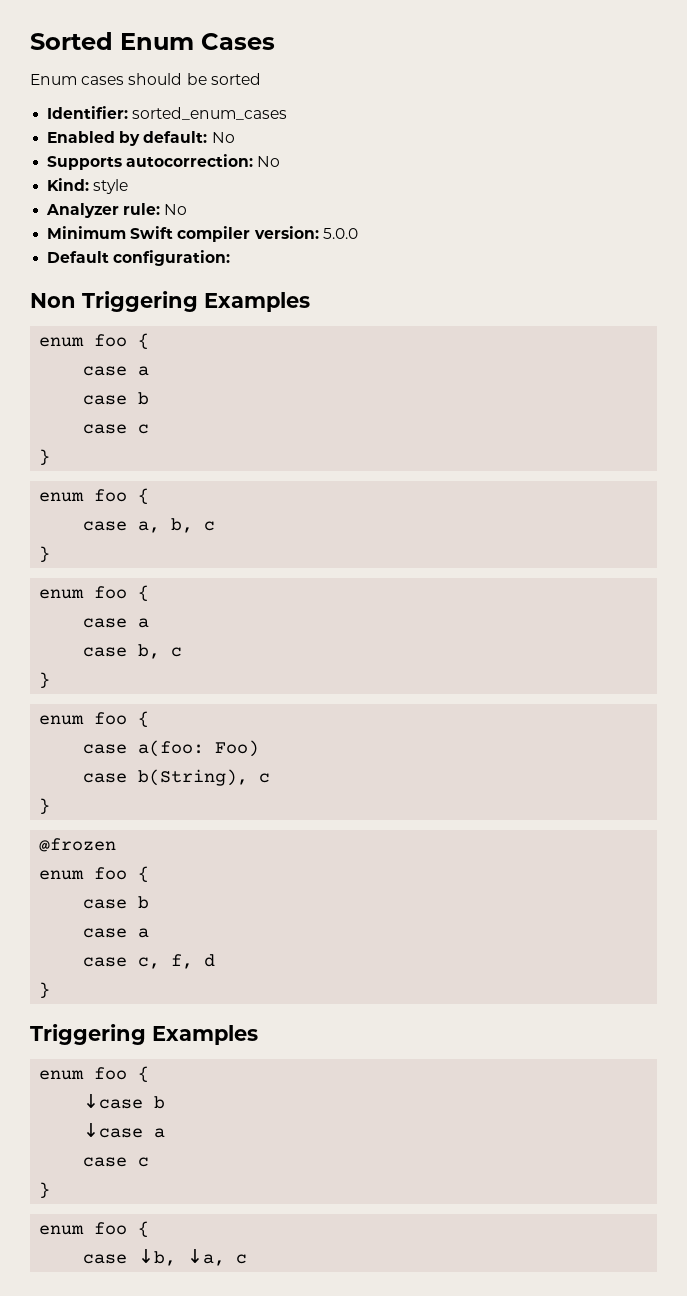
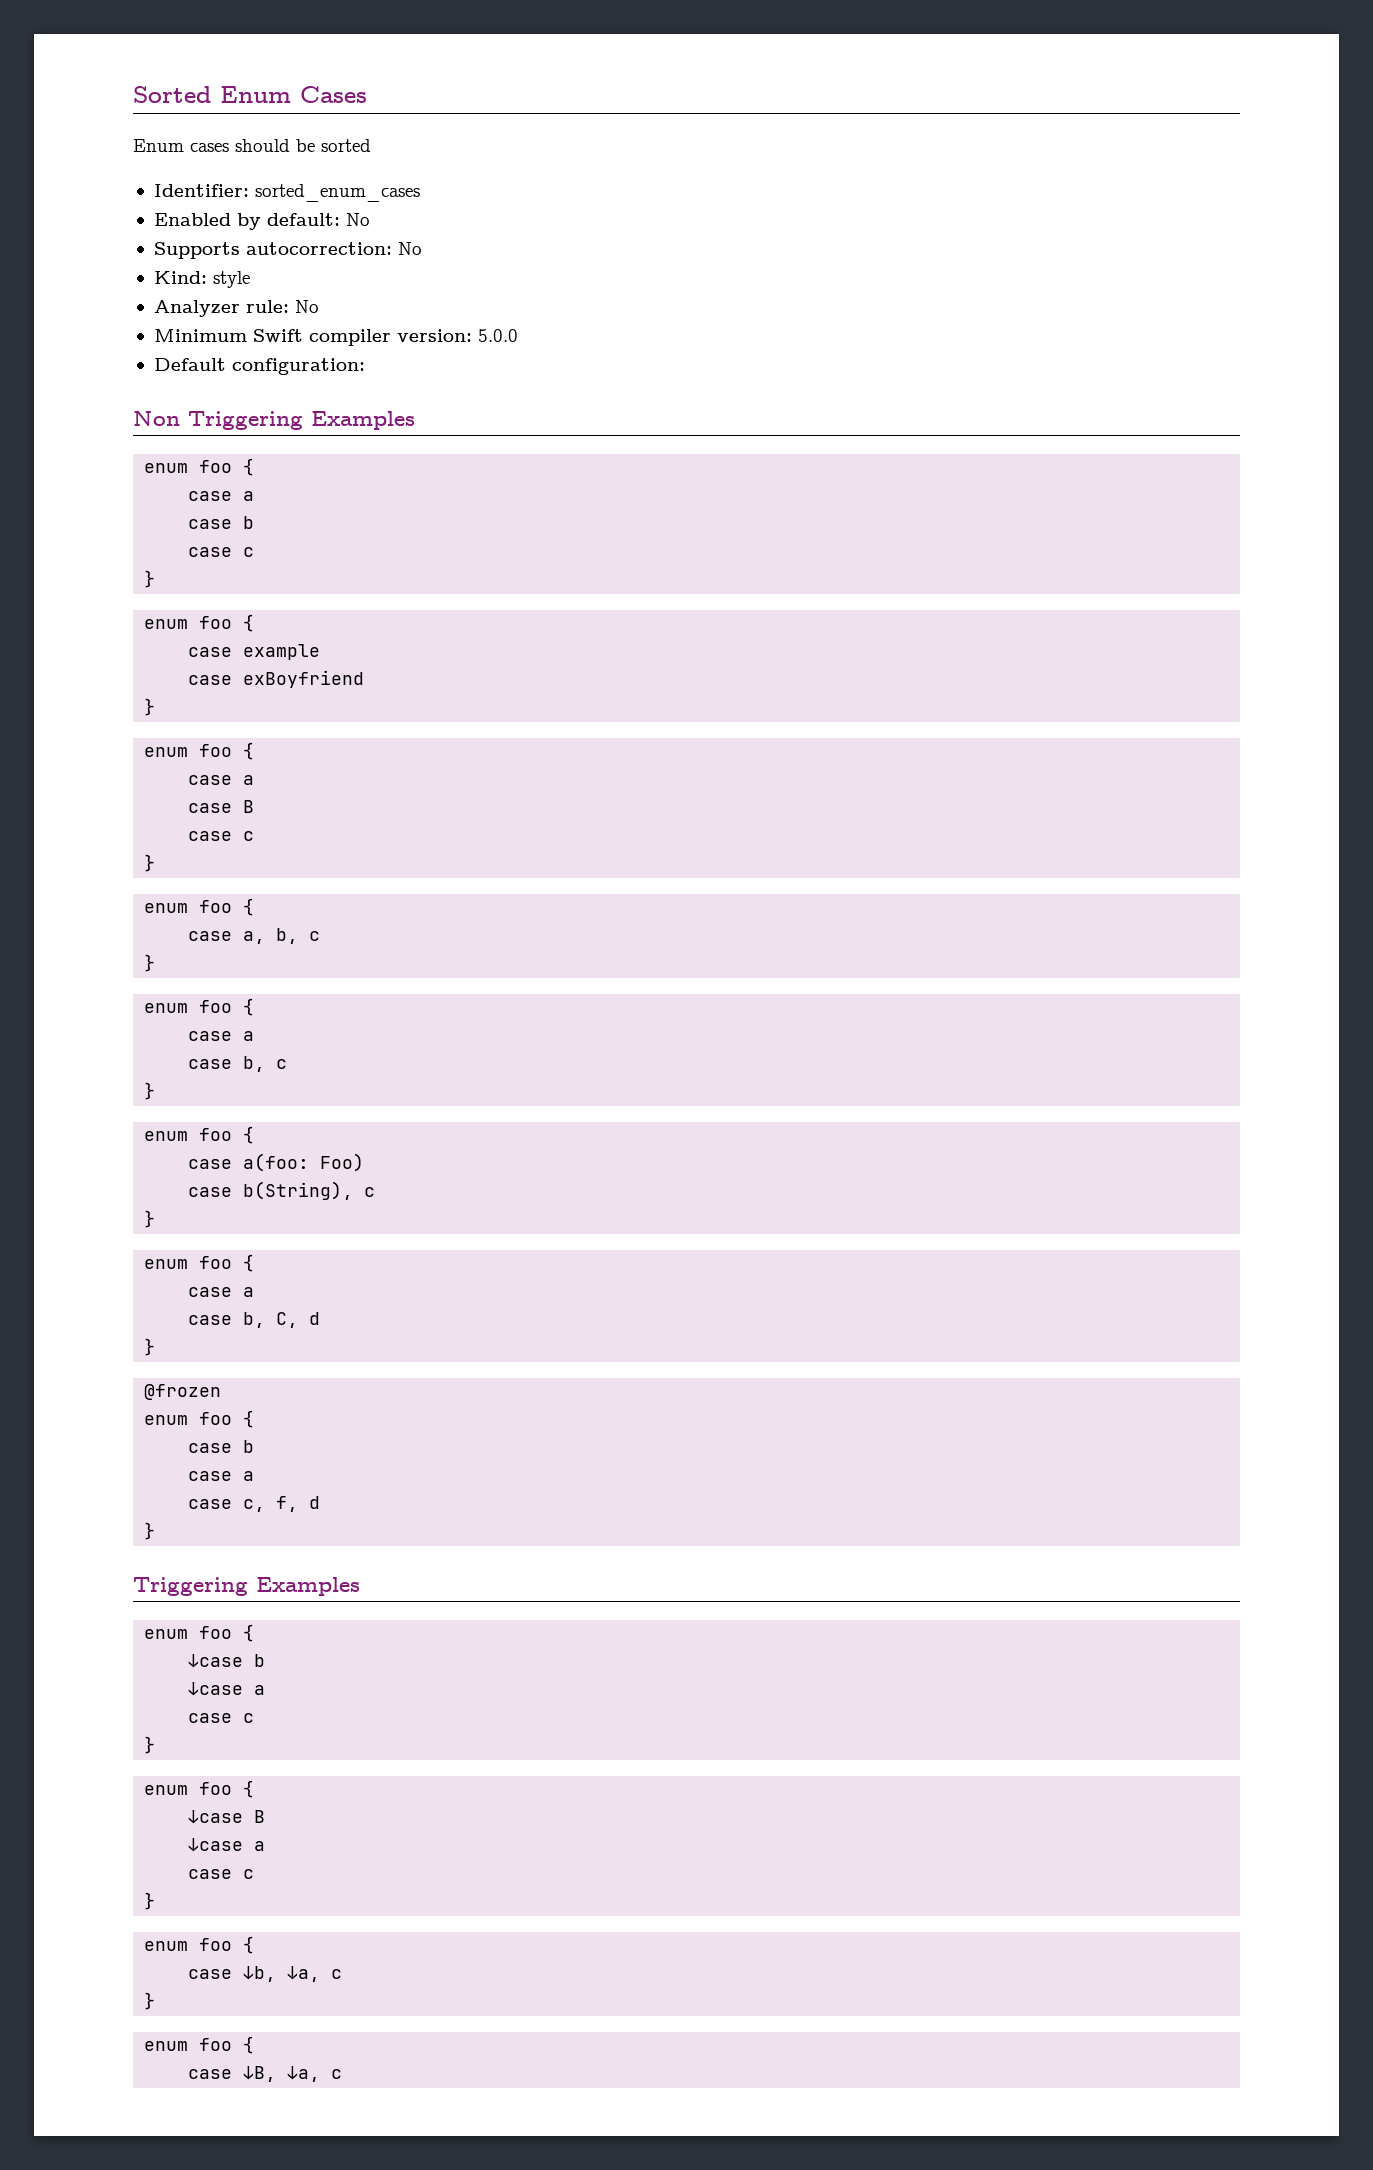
(150, 496) none -> [188,644,321,660] [188,670,365,688] [144,698,156,716] [144,742,255,760] [188,775,255,785] [188,800,255,813] [188,831,255,841] [144,854,156,872] [144,898,255,916] // case example // case exBoyfriend // } // enum foo { // case a // case B // case c // } // enum foo {
(51, 806) none -> [144,1254,255,1272] [188,1287,255,1297] [188,1312,321,1328] [144,1338,156,1356] // enum foo { // case a // case b, C, d // }
[83,1249,177,1266] case ↓b, -> [188,1810,266,1824] [188,1838,266,1852] [188,1869,255,1879] [144,1892,156,1910] [144,1936,255,1954] [188,1966,343,1982] [144,1992,156,2010] [144,2036,255,2054] [188,2066,277,2082] ↓case B // ↓case a // case c // } // enum foo { // case ↓b, ↓a, c // } // enum foo { // case ↓B,

